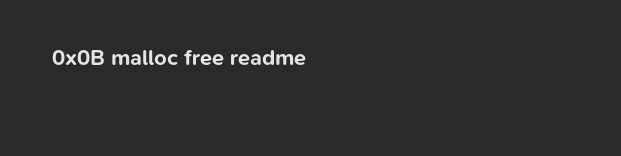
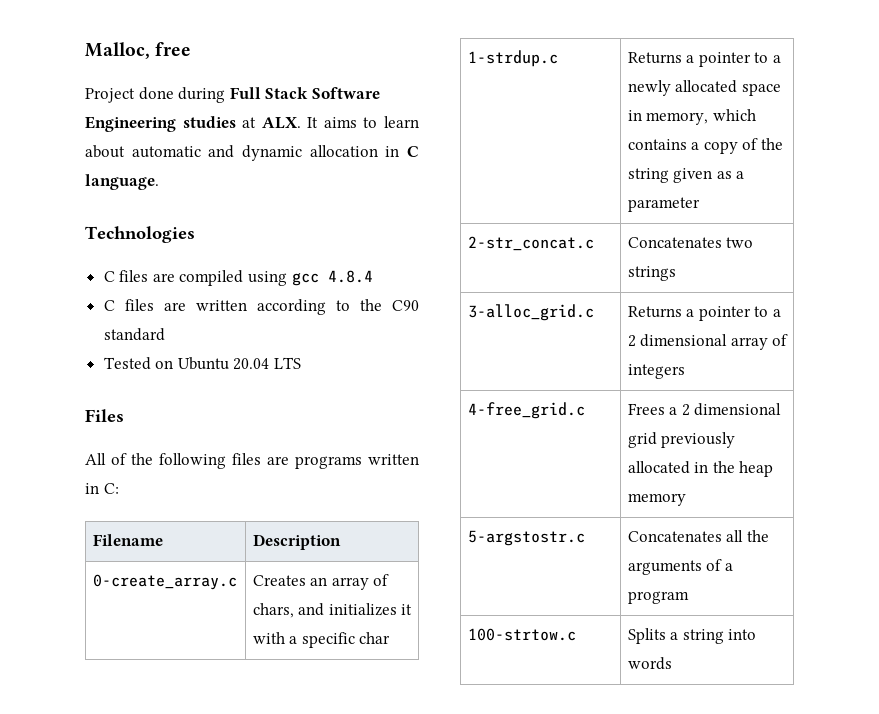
[52,50,179,65] 0x0B malloc -> [85,42,150,59] Malloc,
[230,50,306,66] readme -> [85,87,380,103] [85,116,419,132] [85,145,419,161] [85,174,159,190] [85,226,195,243] [103,270,373,286] [103,299,419,315] [103,328,165,341] [103,357,302,370] [85,409,124,422] [85,453,419,469] [85,483,119,494] [92,534,163,546] [252,534,341,550] [92,574,237,590] [252,574,390,590] [252,603,413,618] [252,632,391,648] [467,50,558,67] [627,52,781,67] [627,80,781,96] [627,109,756,125] [627,138,783,154] [627,168,745,183] [627,197,700,212] [467,236,594,251] [627,237,754,248] [627,266,676,281] [467,304,594,321] [627,306,781,321] [627,334,789,350] [627,364,685,379] [467,402,585,419] [627,403,782,416] [627,432,736,448] [627,461,774,477] [627,493,686,506] [467,530,585,546] [627,530,769,542] [627,559,733,575] [627,591,689,604] [467,628,576,641] [627,628,757,644] [627,657,672,670] // Project done during Full Stack Software Engineering studies at ALX. It aims to learn about automatic and dynamic allocation in C language. // Technologies // C files are compiled using gcc 4.8.4 // C files are written according to the C90 standard // Tested on Ubuntu 20.04 LTS // Files // All of the following files are programs written in C: // Filename | Description // 0-create_array.c | Creates an array of chars, and initializes it with a specific char // 1-strdup.c | Returns a pointer to a newly allocated space in memory, which contains a copy of the string given as a parameter // 2-str_concat.c | Concatenates two strings // 3-alloc_grid.c | Returns a pointer to a 2 dimensional array of integers // 4-free_grid.c | Frees a 2 dimensional grid previously allocated in the heap memory // 5-argstostr.c | Concatenates all the arguments of a program // 100-strtow.c | Splits a string into words

